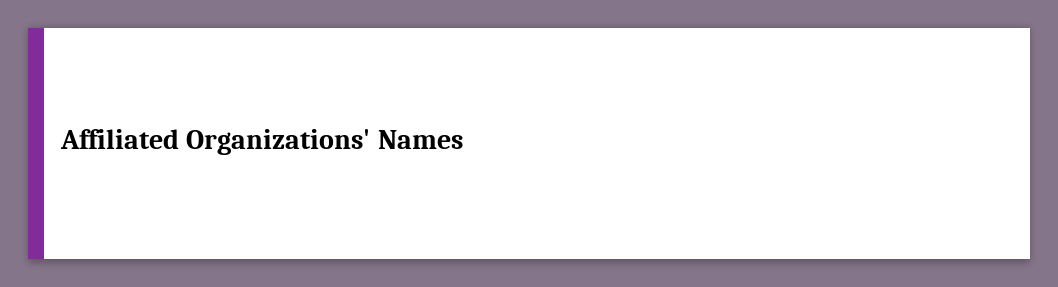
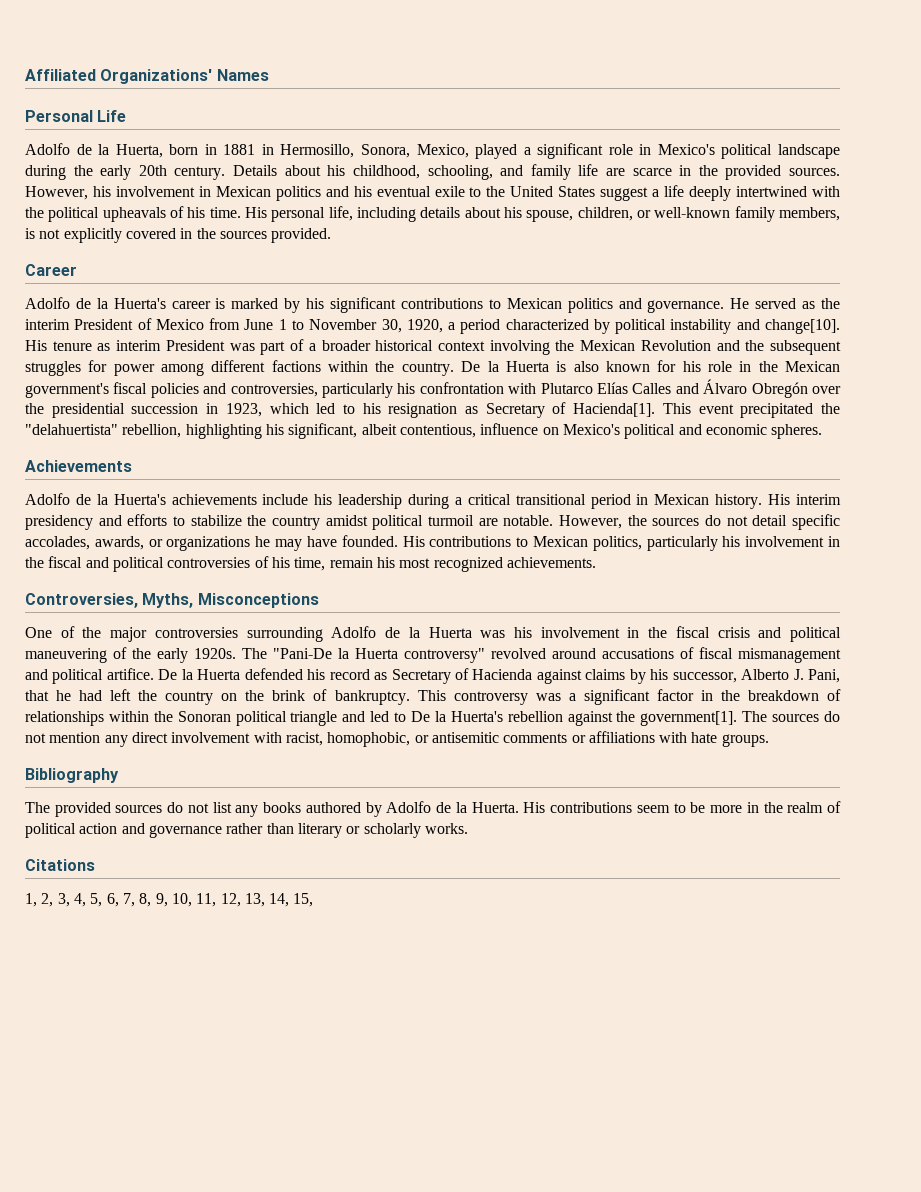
(463, 139) none -> [25,110,127,122] [25,143,840,159] [25,164,840,180] [25,185,840,201] [25,206,841,222] [25,228,332,243] [25,264,77,276] [25,297,841,313] [25,318,841,334] [25,339,841,355] [25,360,841,376] [25,379,841,398] [25,402,841,418] [25,423,823,439] [25,460,132,472] [25,493,841,509] [25,514,840,530] [25,535,840,551] [25,556,596,572] [25,593,319,608] [25,626,841,642] [25,647,841,663] [25,668,841,684] [25,689,841,705] [25,711,841,726] [25,731,769,747] [25,768,119,783] [25,801,842,817] [25,823,468,838] [25,859,95,871] [25,893,314,907] // Personal Life // Adolfo de la Huerta, born in 1881 in Hermosillo, Sonora, Mexico, played a significant role in Mexico's political landscape during the early 20th century. Details about his childhood, schooling, and family life are scarce in the provided sources. However, his involvement in Mexican politics and his eventual exile to the United States suggest a life deeply intertwined with the political upheavals of his time. His personal life, including details about his spouse, children, or well-known family members, is not explicitly covered in the sources provided. // Career // Adolfo de la Huerta's career is marked by his significant contributions to Mexican politics and governance. He served as the interim President of Mexico from June 1 to November 30, 1920, a period characterized by political instability and change[10]. His tenure as interim President was part of a broader historical context involving the Mexican Revolution and the subsequent struggles for power among different factions within the country. De la Huerta is also known for his role in the Mexican government's fiscal policies and controversies, particularly his confrontation with Plutarco Elías Calles and Álvaro Obregón over the presidential succession in 1923, which led to his resignation as Secretary of Hacienda[1]. This event precipitated the "delahuertista" rebellion, highlighting his significant, albeit contentious, influence on Mexico's political and economic spheres. // Achievements // Adolfo de la Huerta's achievements include his leadership during a critical transitional period in Mexican history. His interim presidency and efforts to stabilize the country amidst political turmoil are notable. However, the sources do not detail specific accolades, awards, or organizations he may have founded. His contributions to Mexican politics, particularly his involvement in the fiscal and political controversies of his time, remain his most recognized achievements. // Controversies, Myths, Misconceptions // One of the major controversies surrounding Adolfo de la Huerta was his involvement in the fiscal crisis and political maneuvering of the early 1920s. The "Pani-De la Huerta controversy" revolved around accusations of fiscal mismanagement and political artifice. De la Huerta defended his record as Secretary of Hacienda against claims by his successor, Alberto J. Pani, that he had left the country on the brink of bankruptcy. This controversy was a significant factor in the breakdown of relationships within the Sonoran political triangle and led to De la Huerta's rebellion against the government[1]. The sources do not mention any direct involvement with racist, homophobic, or antisemitic comments or affiliations with hate groups. // Bibliography // The provided sources do not list any books authored by Adolfo de la Huerta. His contributions seem to be more in the realm of political action and governance rather than literary or scholarly works. // Citations // 1, 2, 3, 4, 5, 6, 7, 8, 9, 10, 11, 12, 13, 14, 15,

